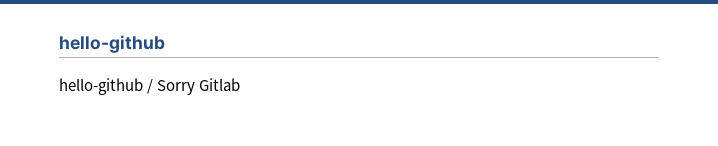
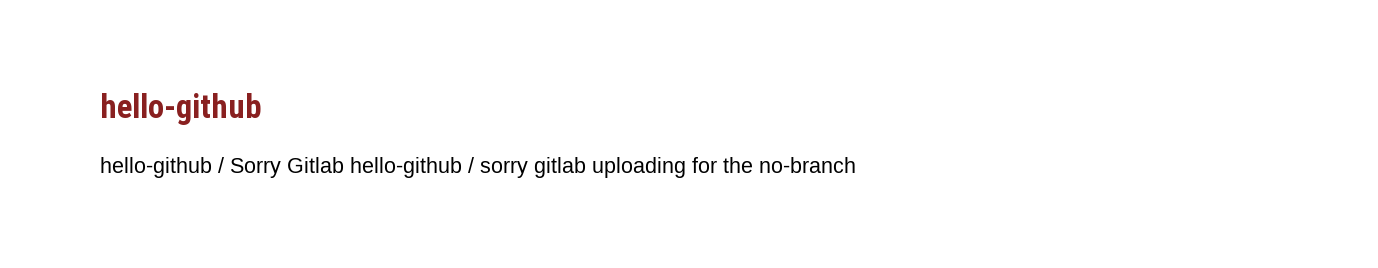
(241, 84) none -> [350,157,856,178] hello-github / sorry gitlab uploading for the no-branch

